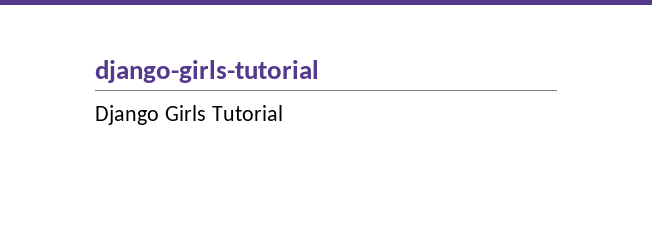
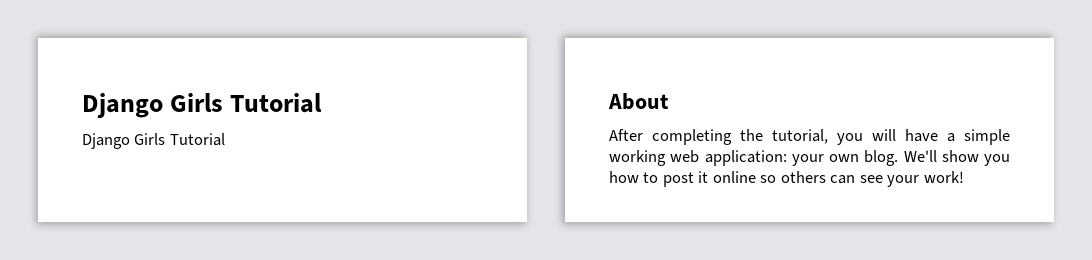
[95,60,319,83] [95,105,283,125] django-girls-tutorial // Django Girls Tutorial -> [82,93,323,118] [82,133,225,149] [608,93,669,110] [609,129,1010,145] [609,150,1010,166] [609,171,964,187] Django Girls Tutorial // Django Girls Tutorial // About // After completing the tutorial, you will have a simple working web application: your own blog. We'll show you how to post it online so others can see your work!

